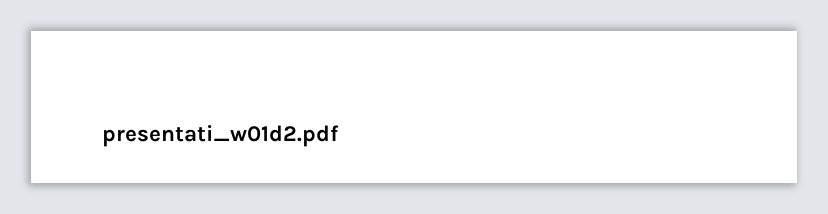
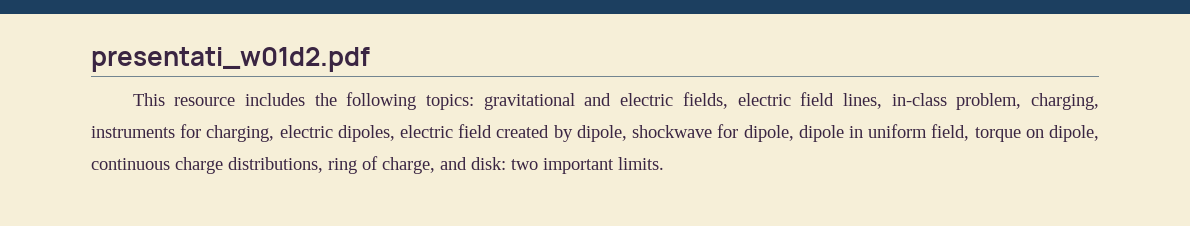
(339, 136) none -> [132,92,1100,110] [91,124,1099,142] [91,156,664,174] // This resource includes the following topics: gravitational and electric fields, electric field lines, in-class problem, charging, instruments for charging, electric dipoles, electric field created by dipole, shockwave for dipole, dipole in uniform field, torque on dipole, continuous charge distributions, ring of charge, and disk: two important limits.

